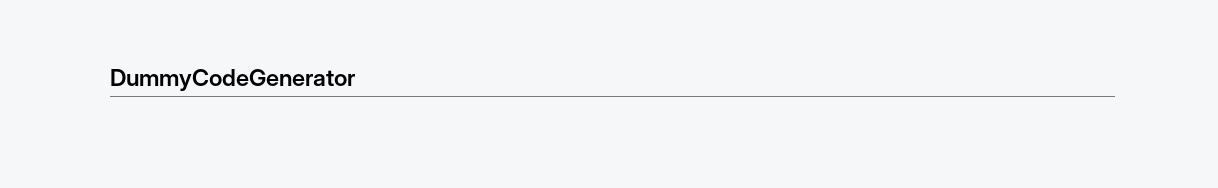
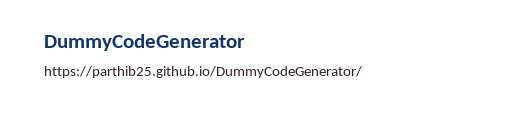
(355, 80) none -> [44,66,362,78] // https://parthib25.github.io/DummyCodeGenerator/

